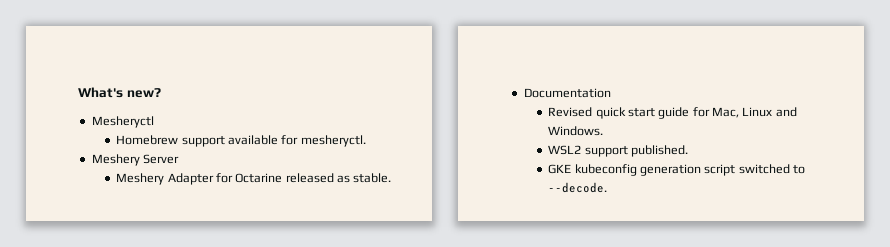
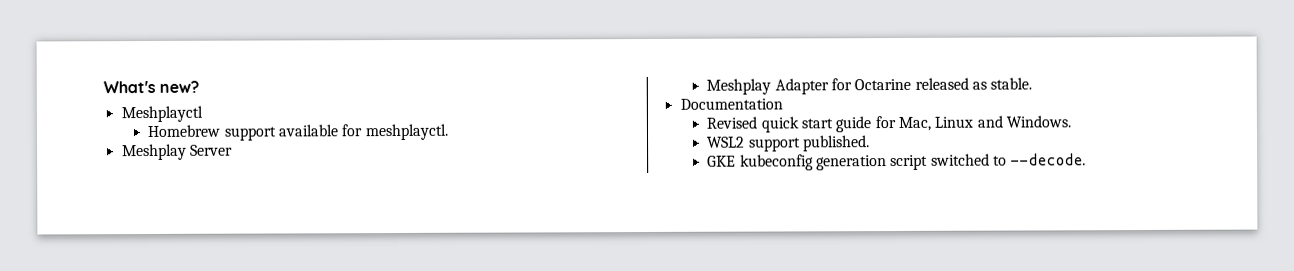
[91,116,154,128] Mesheryctl -> [120,105,203,123] Meshplayctl
[300,135,366,147] [91,154,140,166] mesheryctl. // Meshery -> [364,123,449,141] [121,143,187,161] meshplayctl. // Meshplay
[116,173,165,185] Meshery -> [706,78,772,95] Meshplay

